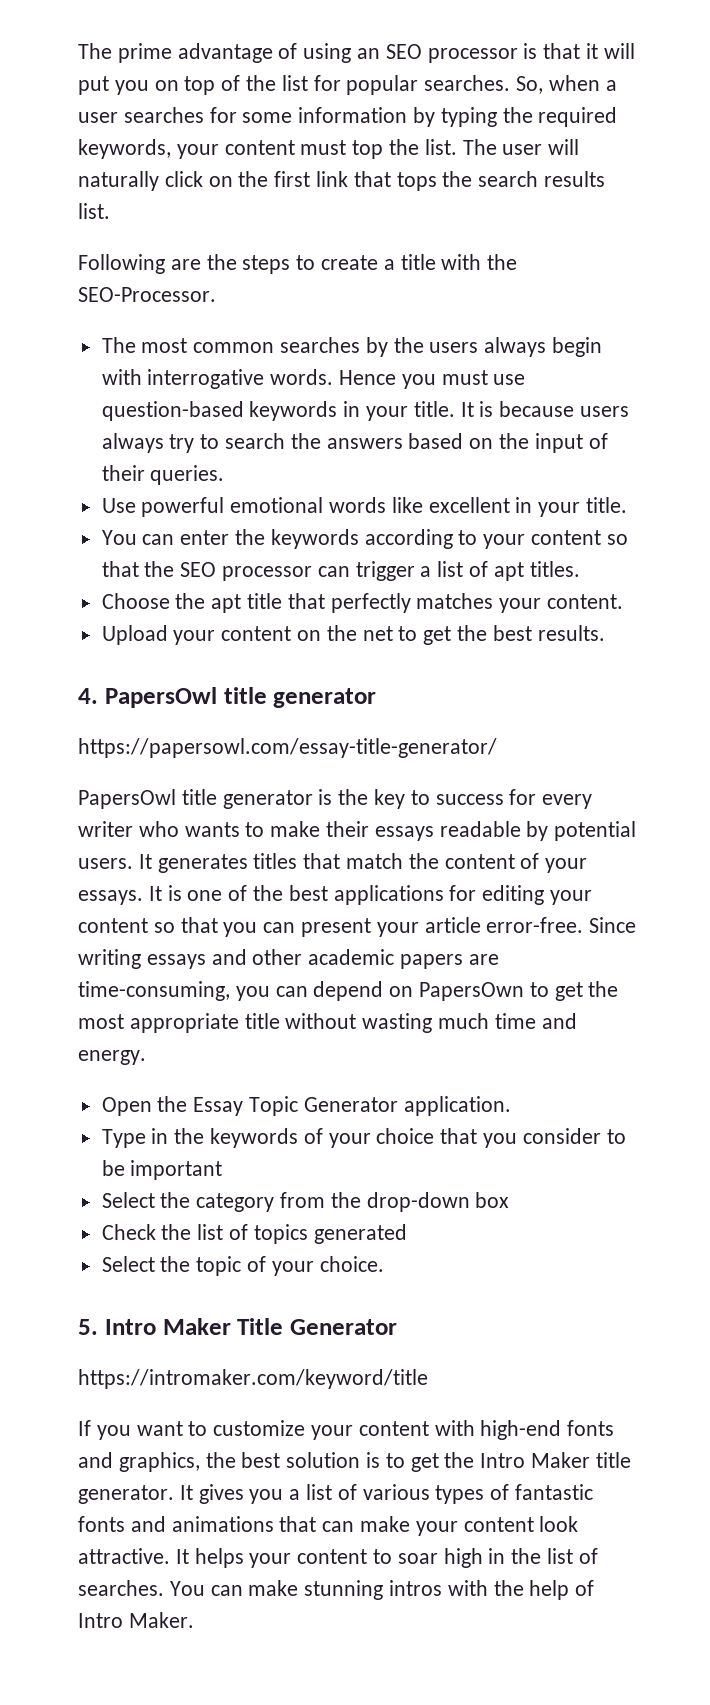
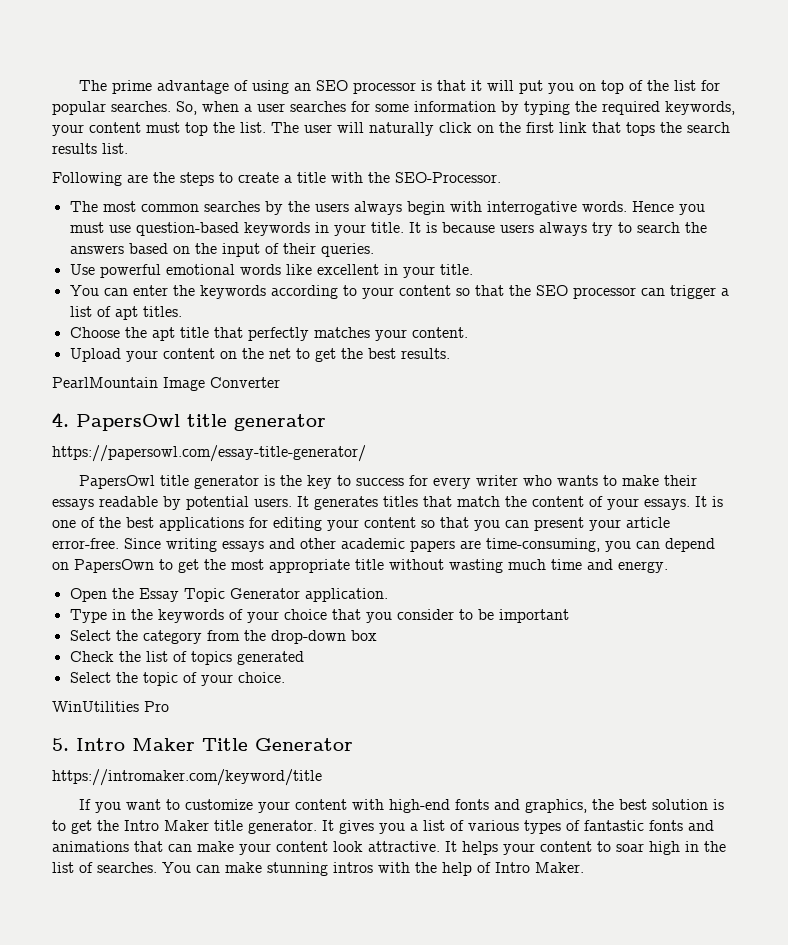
(605, 633) none -> [52,377,280,391] // PearlMountain Image Converter
(384, 1264) none -> [52,701,169,712] // WinUtilities Pro

